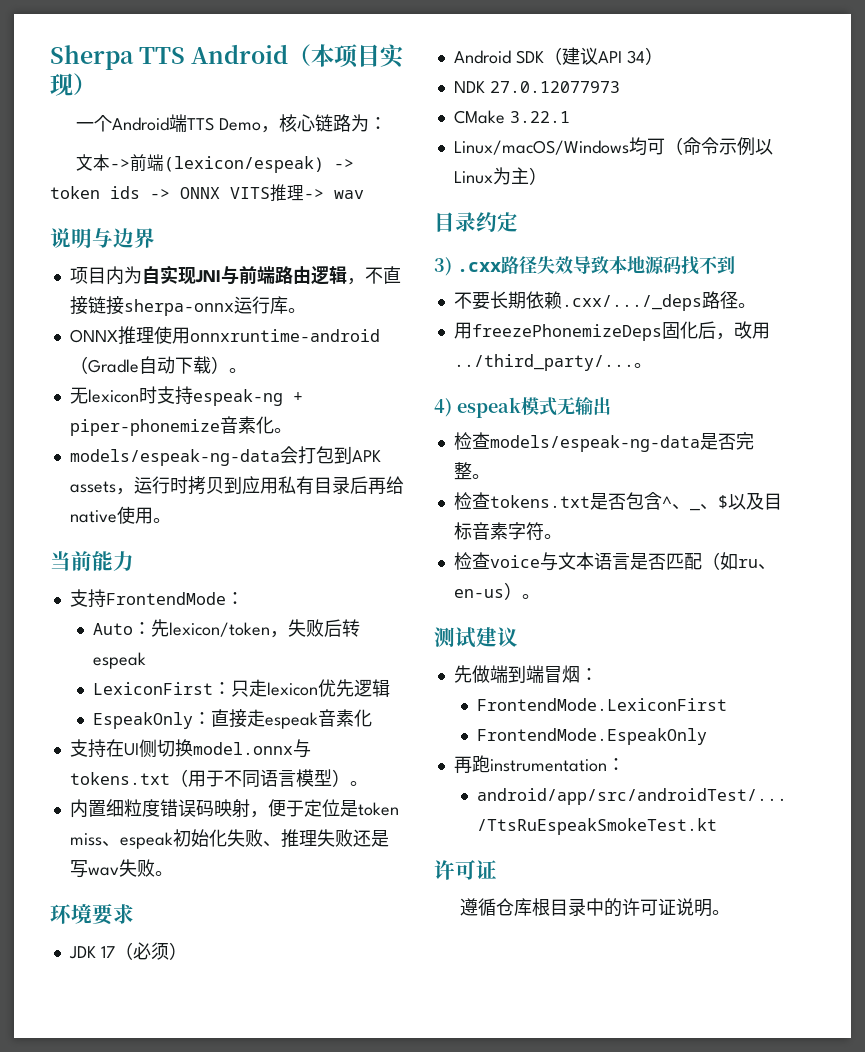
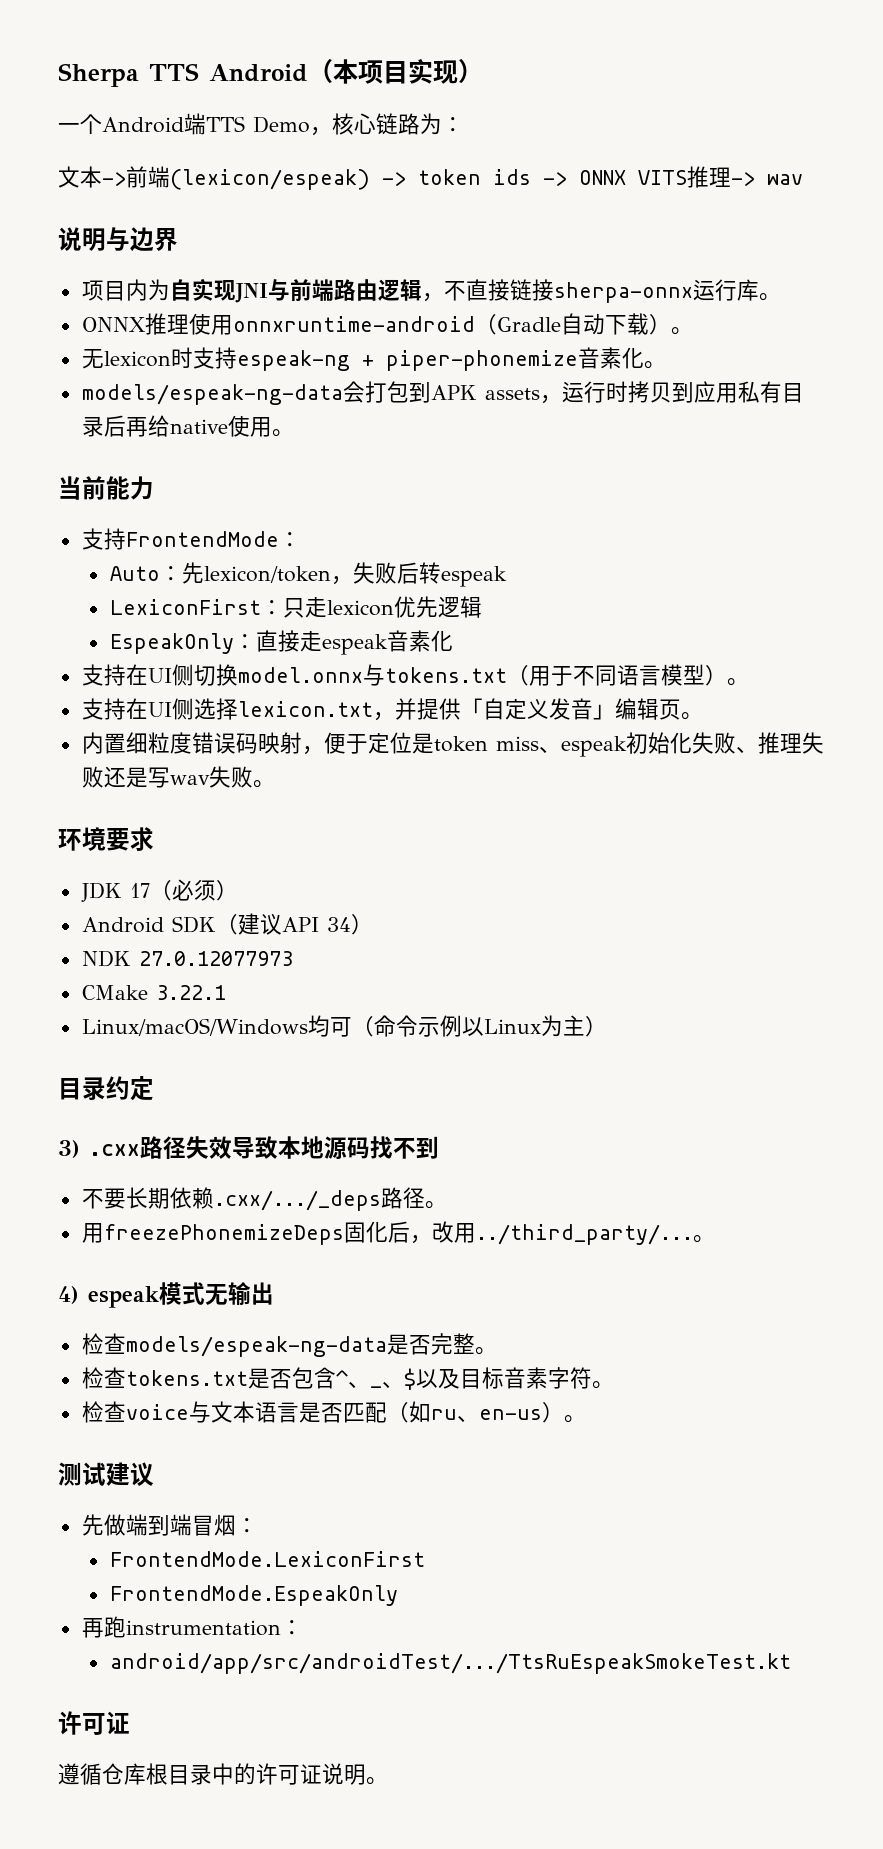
(368, 783) none -> [81,698,703,721] // 支持在UI侧选择lexicon.txt，并提供「自定义发音」编辑页。

